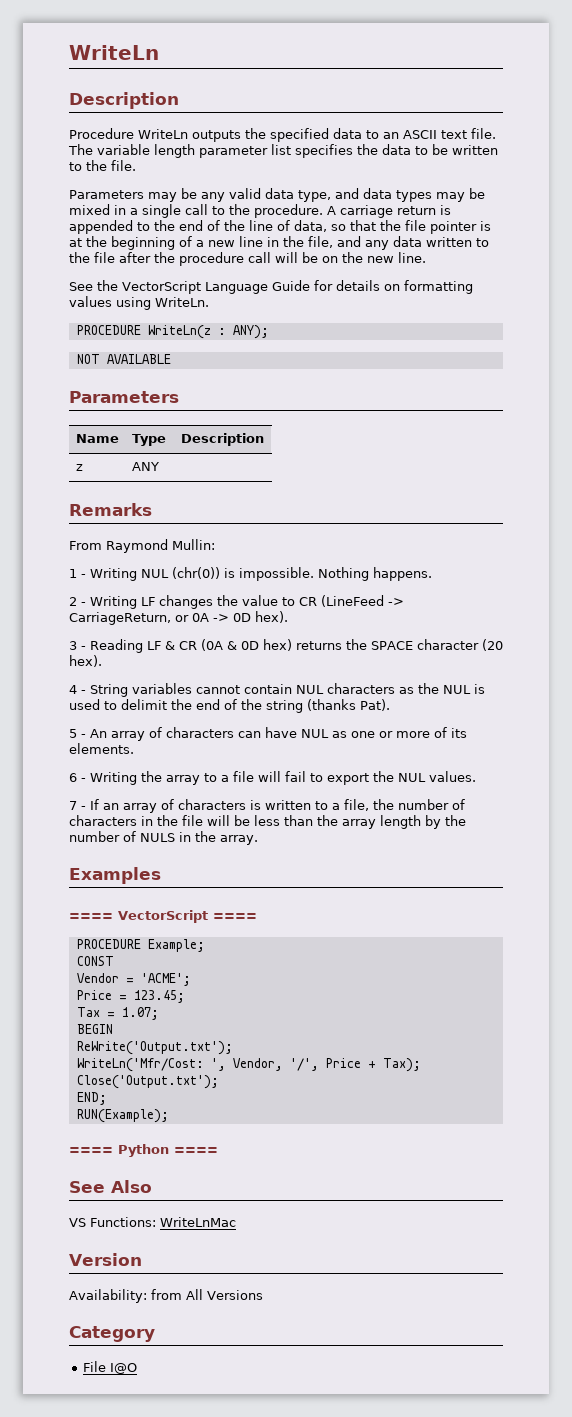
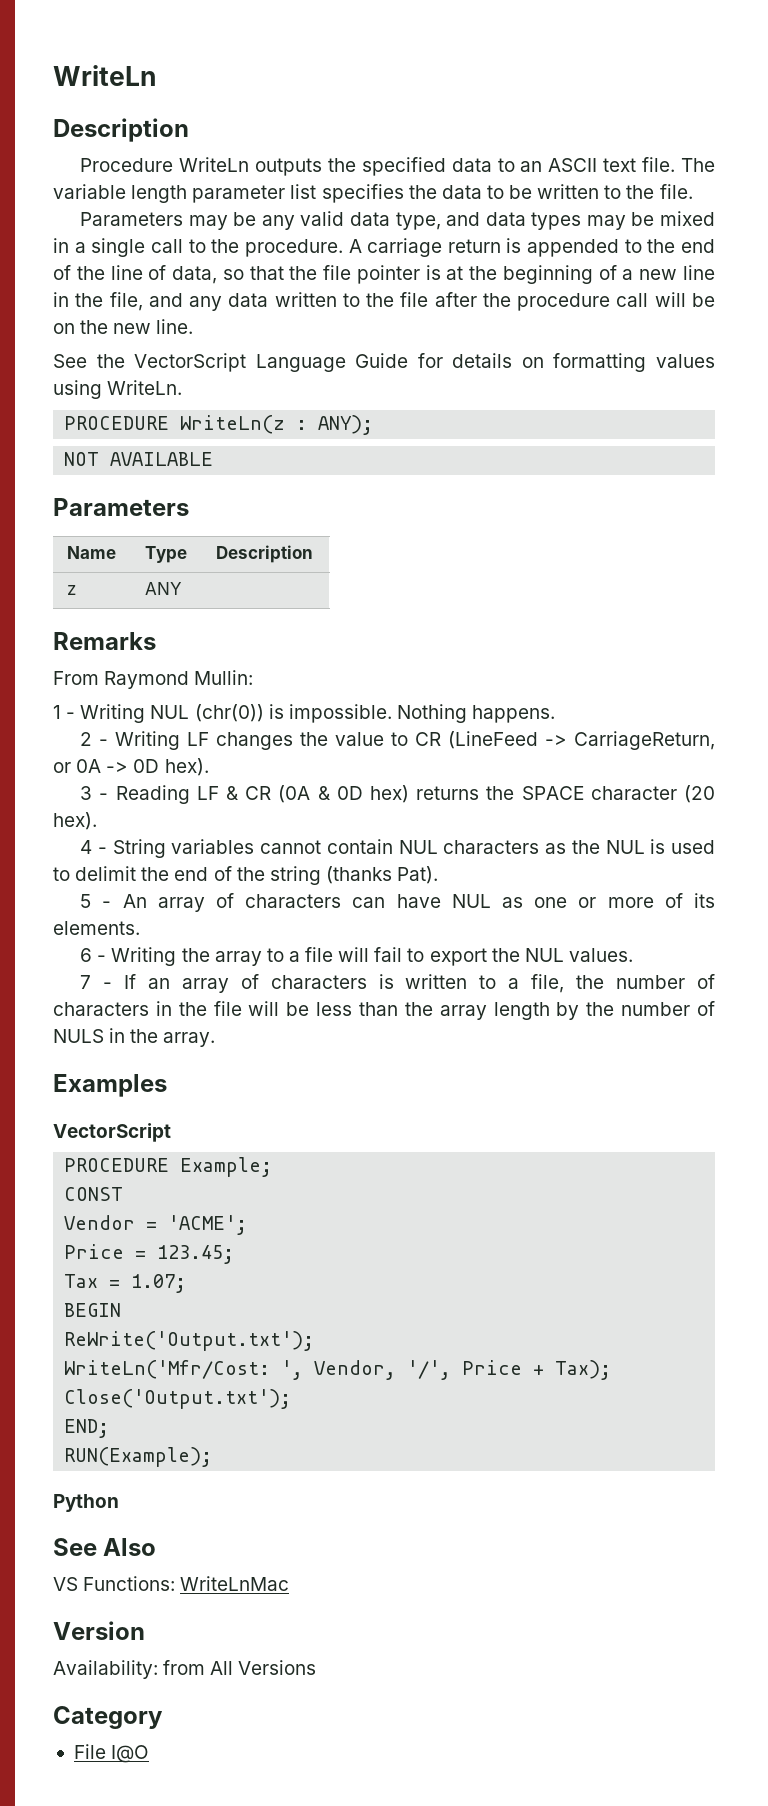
[69,910,257,923] ==== VectorScript ==== -> [53,1123,171,1142] VectorScript
[69,1147,113,1154] ==== -> (213, 1457) none
[174,1147,218,1154] ==== -> (119, 1503) none

